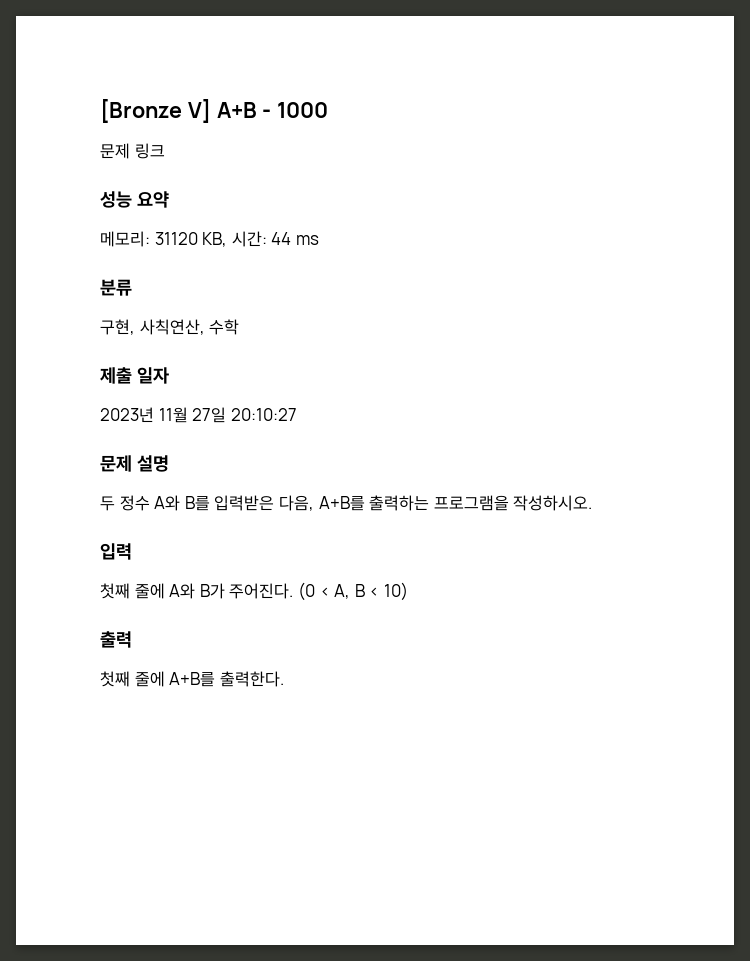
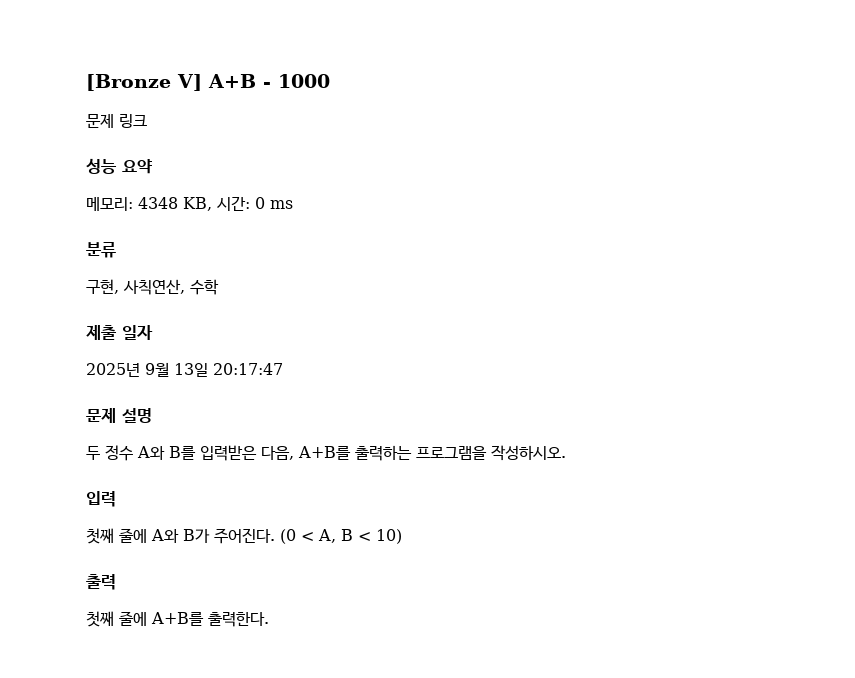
[154,232,198,245] 31120 -> [138,197,178,209] 4348
[271,232,292,245] 44 -> [255,197,265,209] 0
[100,407,297,423] 2023년 11월 27일 20:10:27 -> [86,362,283,377] 2025년 9월 13일 20:17:47

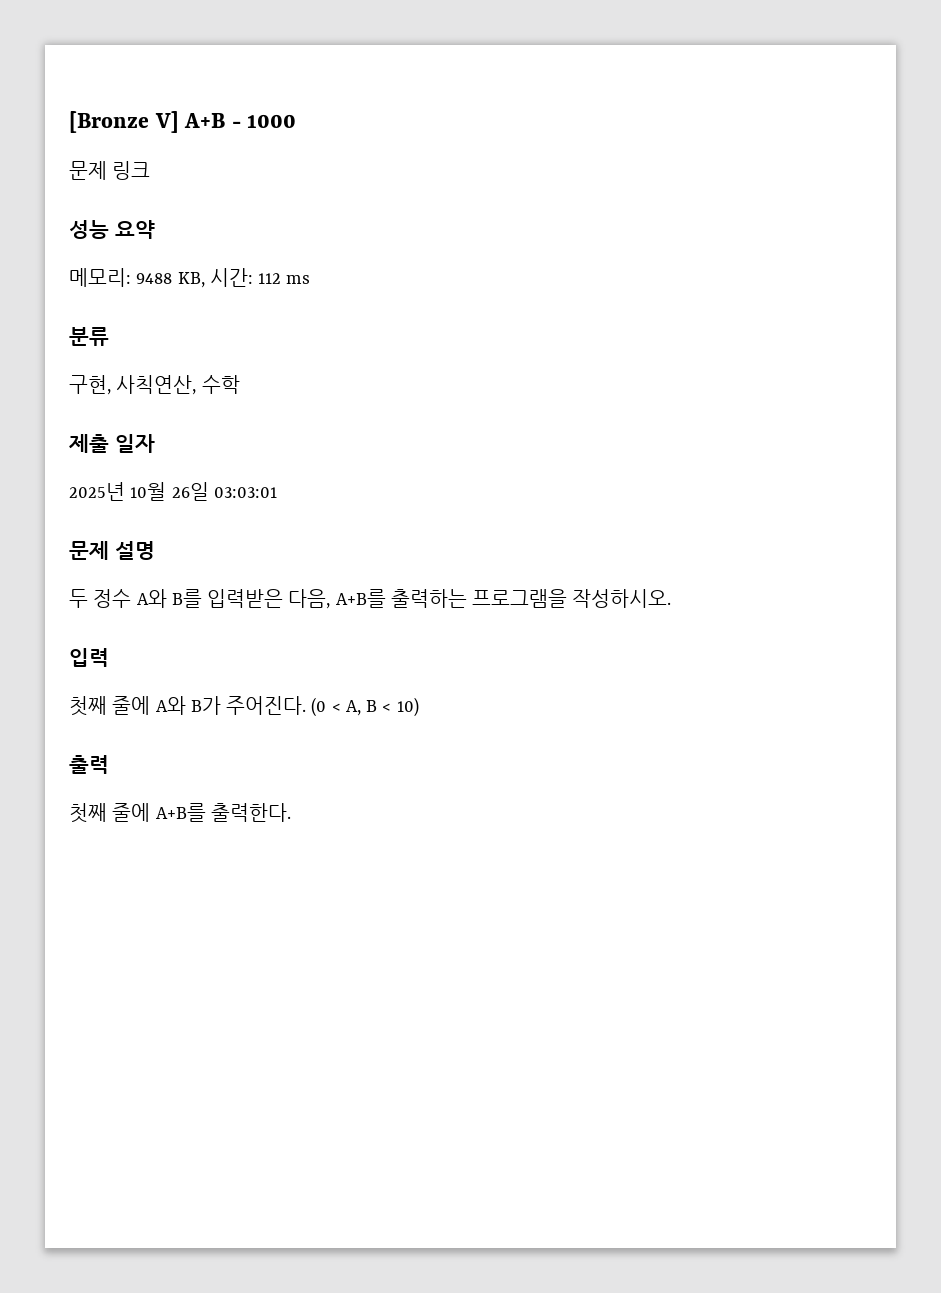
[138,197,178,209] 4348 -> [136,273,173,284] 9488
[255,197,265,209] 0 -> [258,273,282,284] 112
[145,362,283,377] 9월 13일 20:17:47 -> [130,482,277,501] 10월 26일 03:03:01

